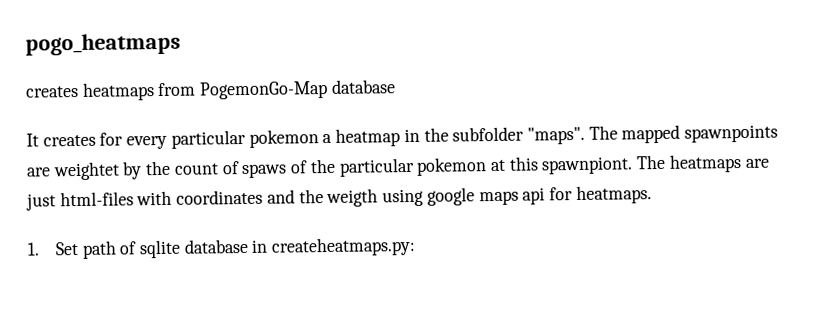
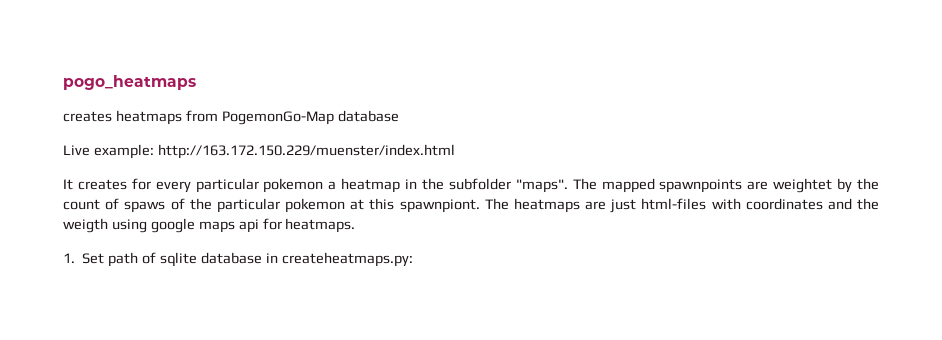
(396, 86) none -> [63,144,455,159] // Live example: http://163.172.150.229/muenster/index.html

